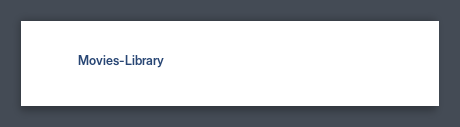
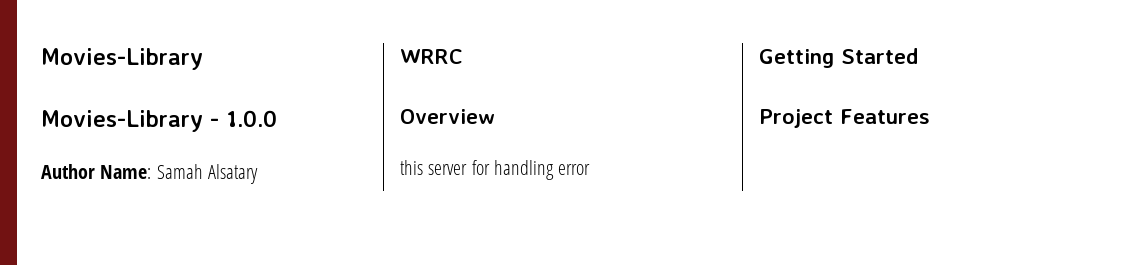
[78,55,164,68] Movies-Library -> [41,48,203,70] [41,110,277,132] [41,164,258,184] [400,49,463,64] [400,109,495,124] [400,160,591,180] [759,48,918,68] [759,109,930,128] Movies-Library // Movies-Library - 1.0.0 // Author Name: Samah Alsatary // WRRC // Overview // this server for handling error // Getting Started // Project Features

